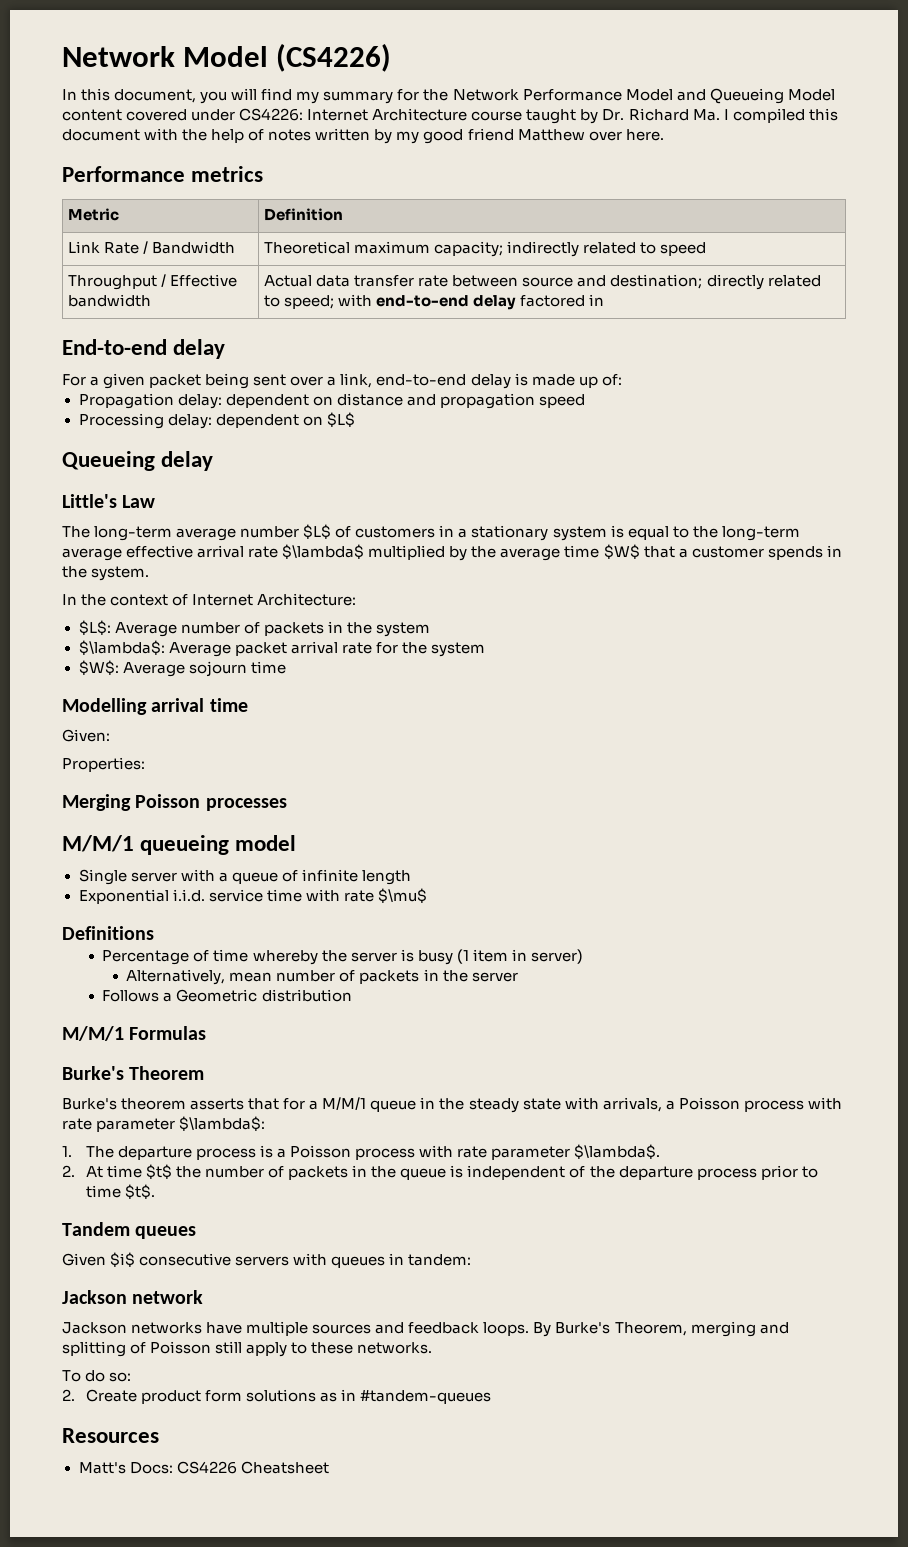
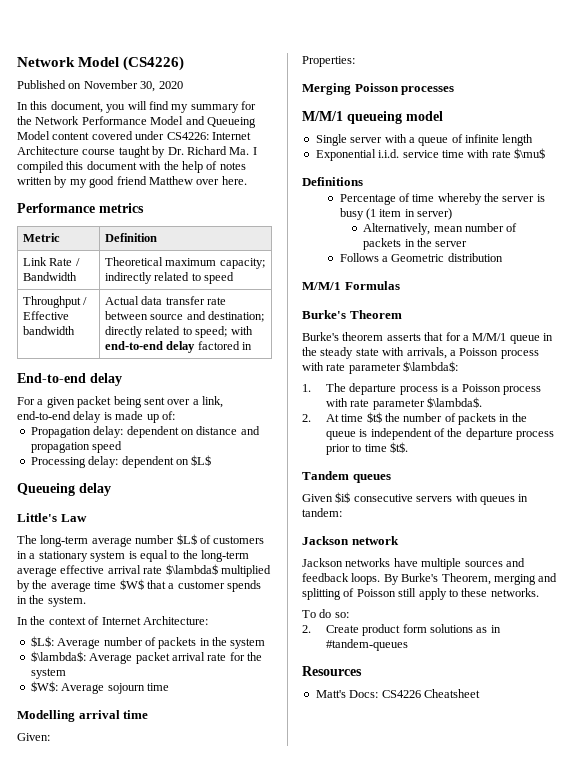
(392, 57) none -> [17,80,183,92] // Published on November 30, 2020

